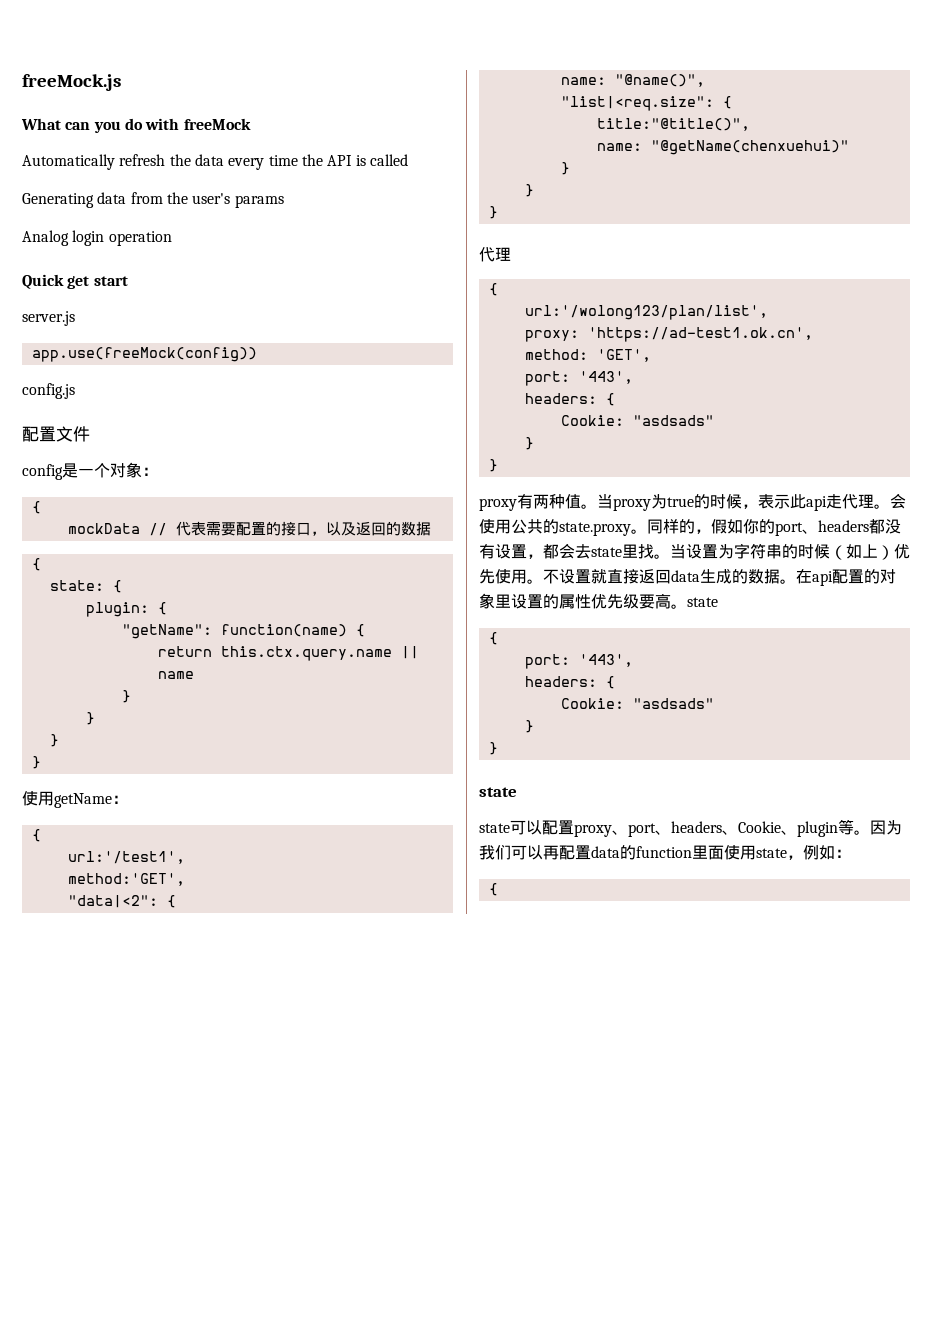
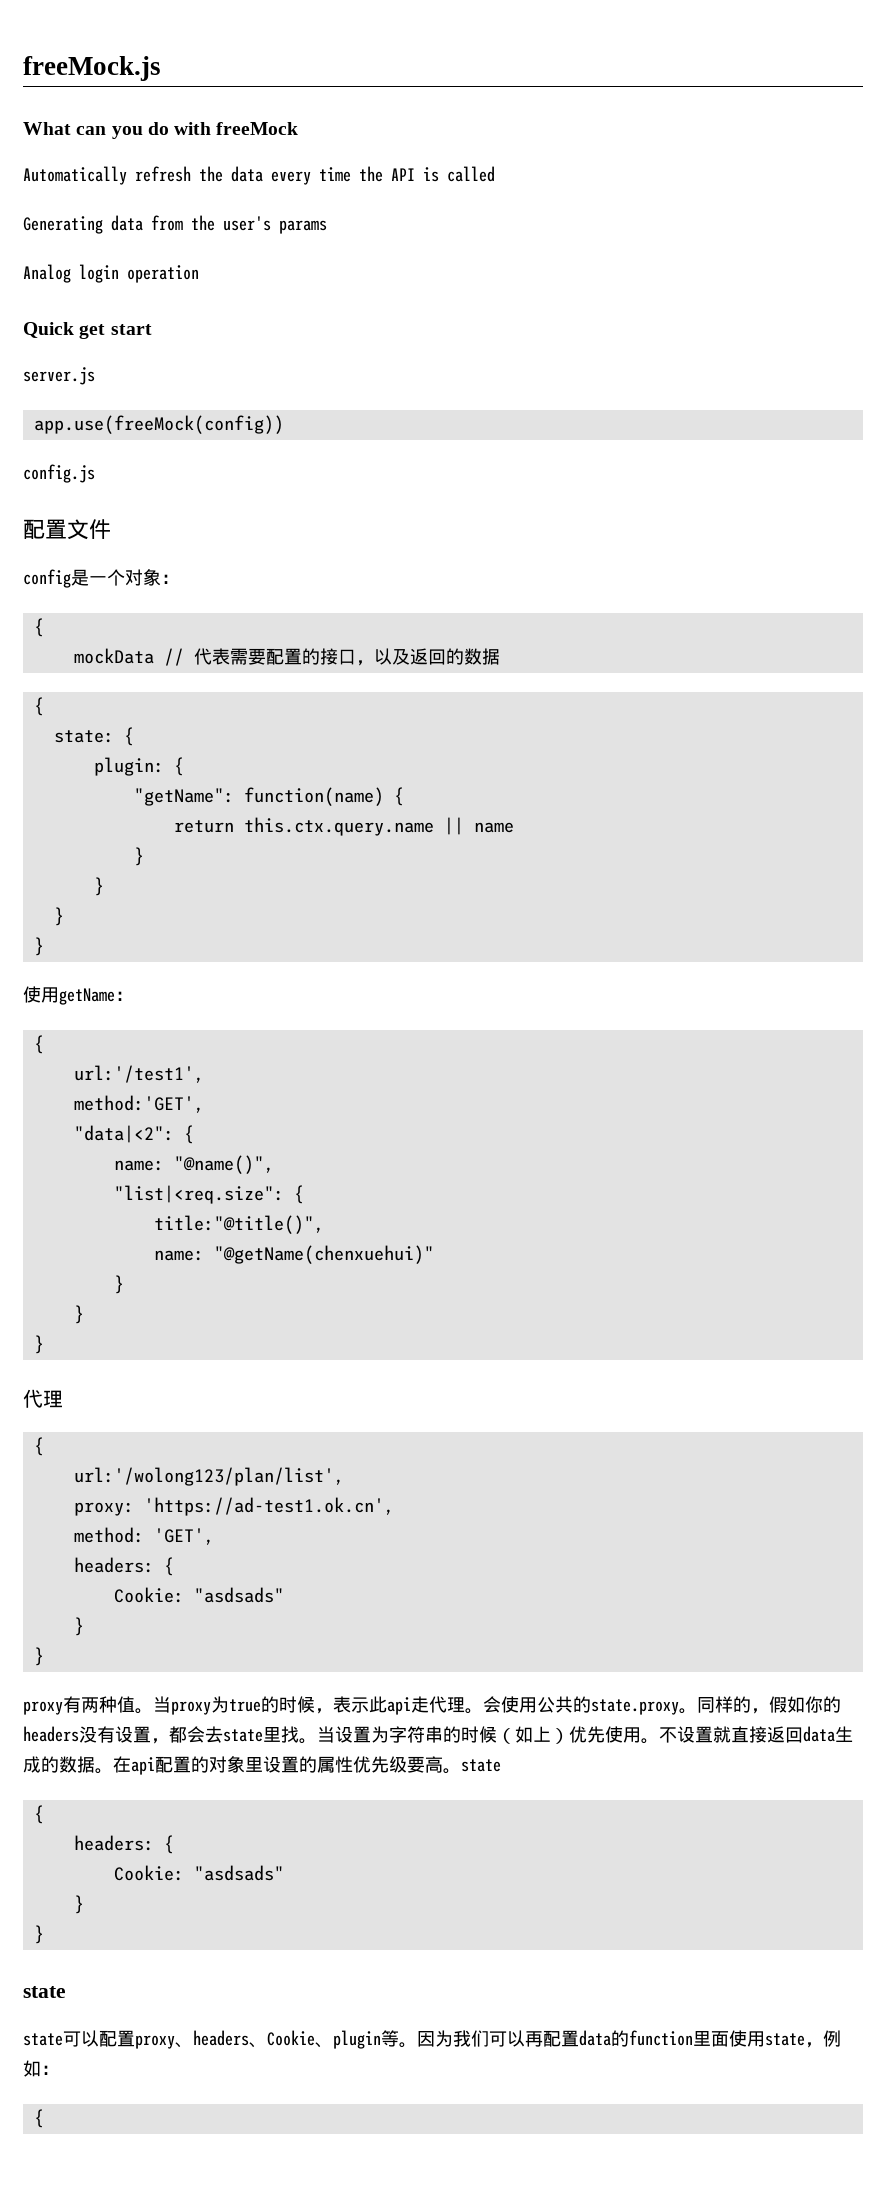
[524,371,633,386] // port: '443', -> (214, 1536) none
[775,519,885,536] port、headers都 -> [23,1726,79,1742] headers
[524,654,633,669] // port: '443', -> (44, 1814) none
[628,823,671,837] port、 -> (193, 2045) none

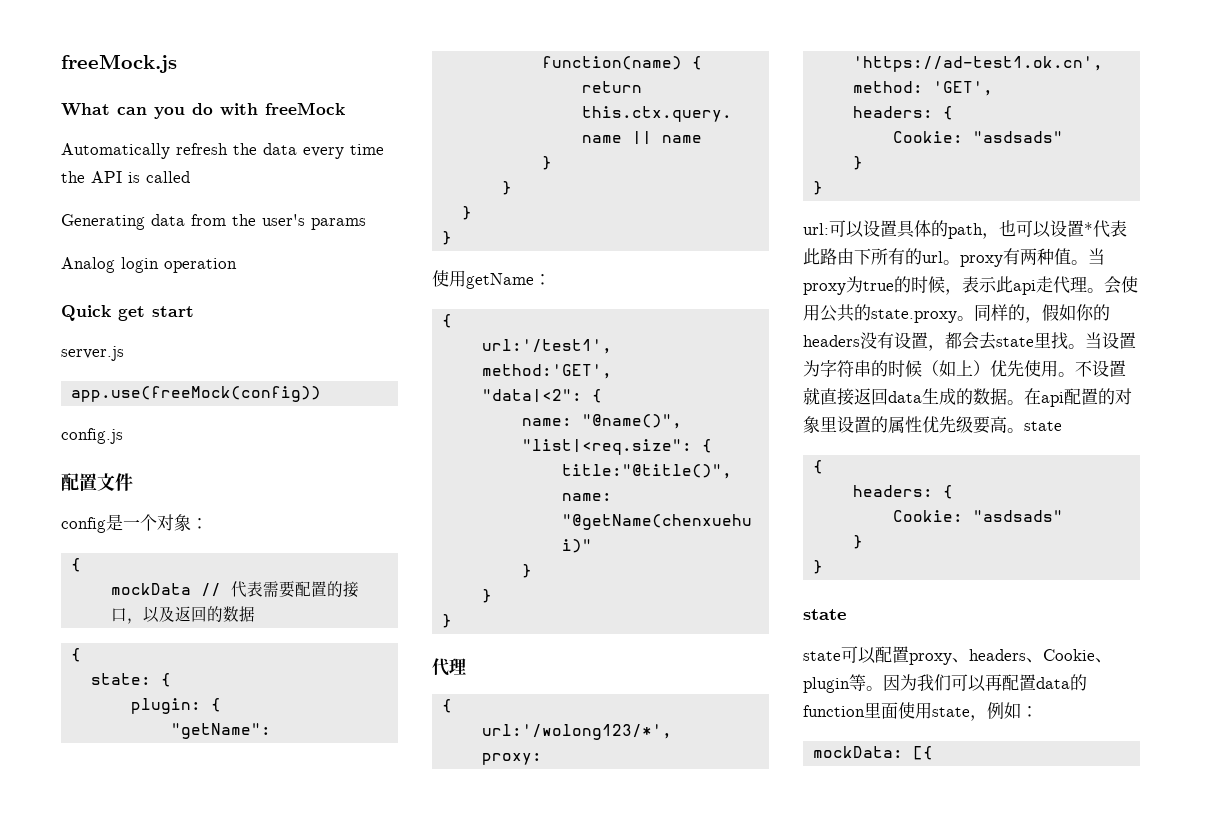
[73,1467,344,1486] url:'/wolong123/plan/list', -> [482,724,673,740] url:'/wolong123/*',
(44, 1656) none -> [803,220,1127,239] [803,248,960,265] url:可以设置具体的path，也可以设置*代表此路由下所有的url。
[33,2109,44,2128] { -> [813,746,934,760] mockData: [{

